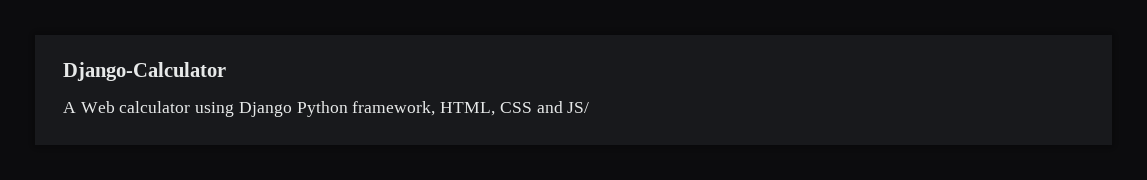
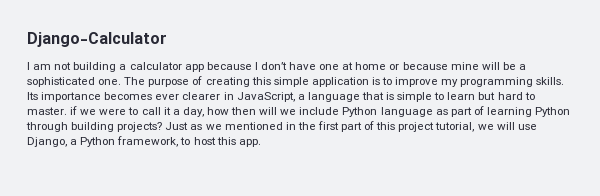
[63,101,590,117] A Web calculator using Django Python framework, HTML, CSS and JS/ -> [27,62,526,72] [27,76,565,87] [27,92,535,102] [27,106,571,117] [26,121,537,132] [27,136,261,147] I am not building a calculator app because I don’t have one at home or because mine will be a sophisticated one. The purpose of creating this simple application is to improve my programming skills. Its importance becomes ever clearer in JavaScript, a language that is simple to learn but hard to master. if we were to call it a day, how then will we include Python language as part of learning Python through building projects? Just as we mentioned in the first part of this project tutorial, we will use Django, a Python framework, to host this app.

